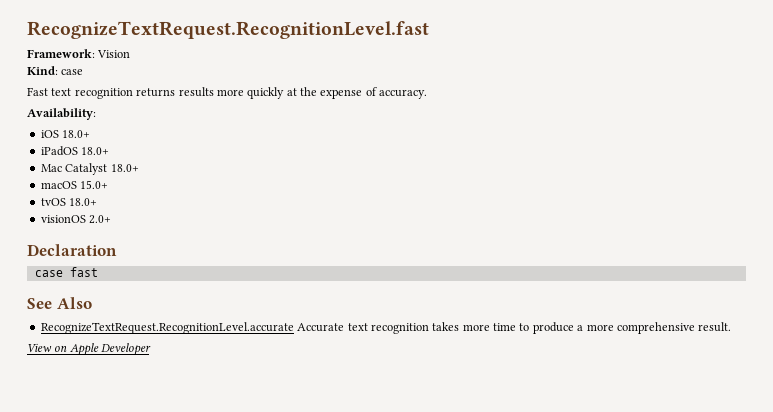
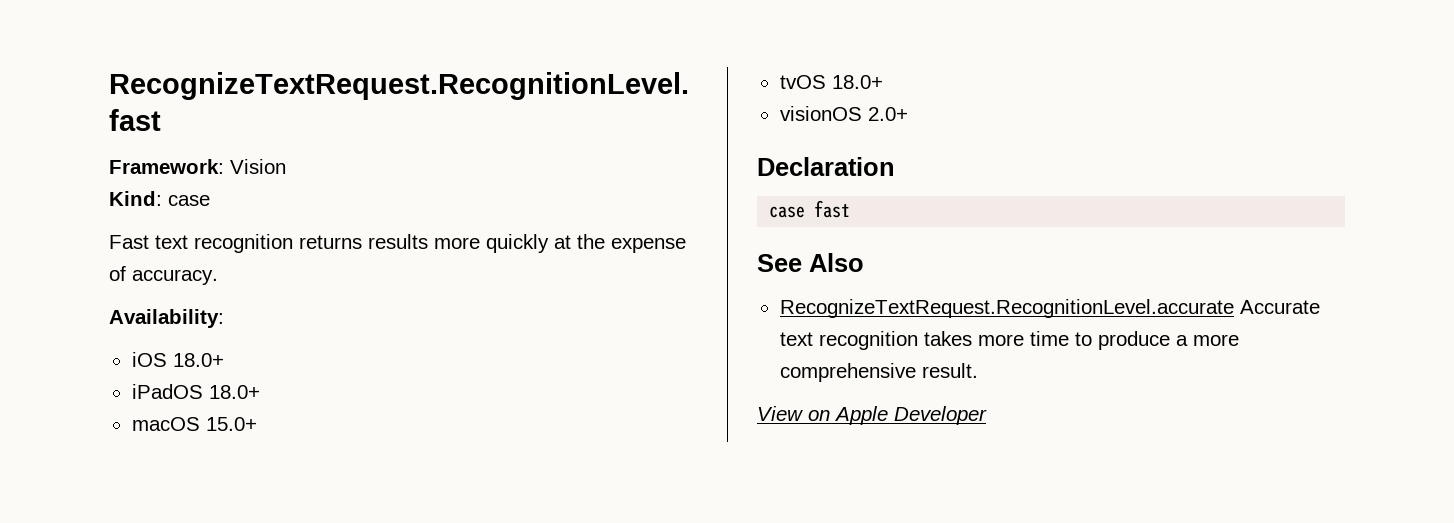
[40,163,139,175] // Mac Catalyst 18.0+ -> (260, 392) none

